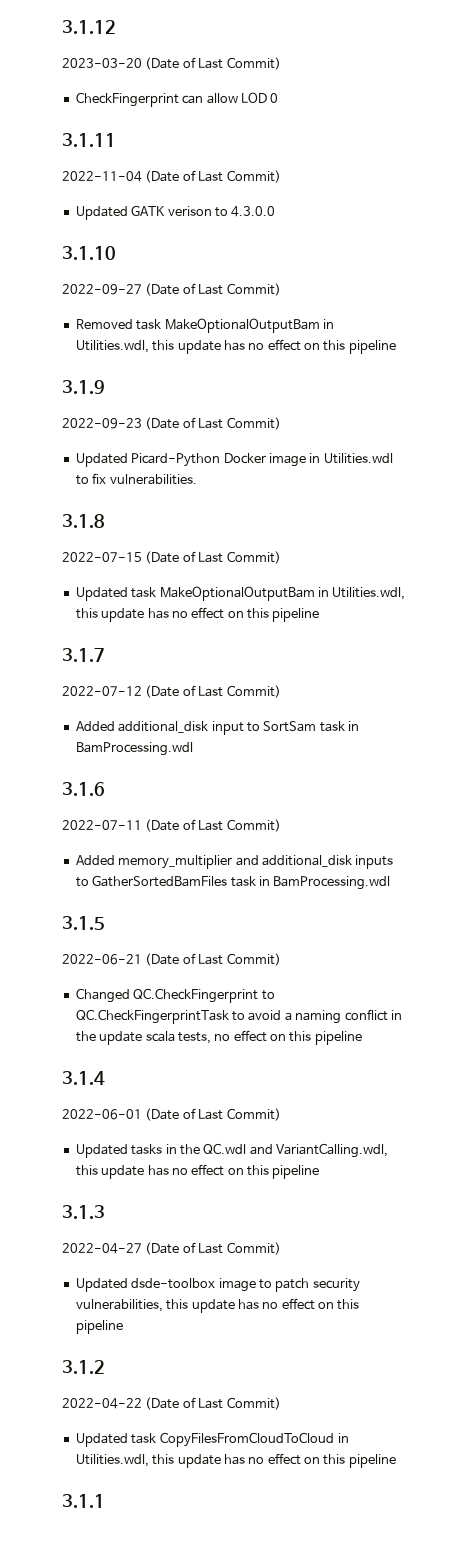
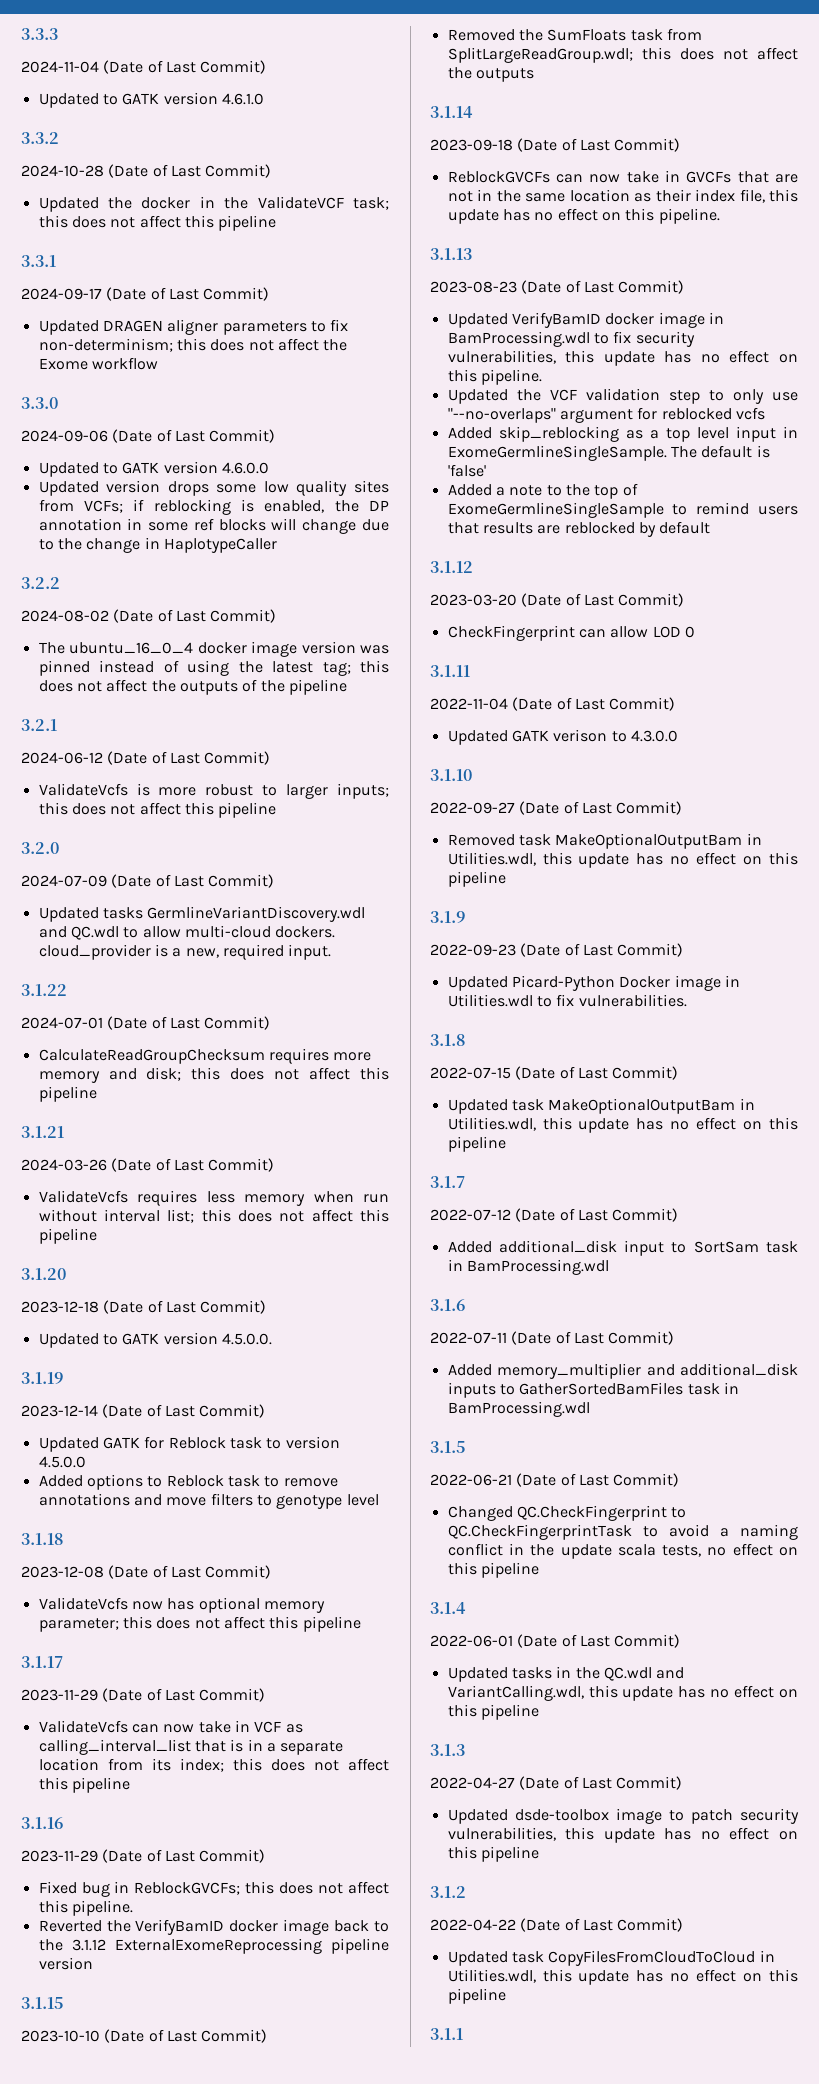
(62, 27) none -> [21,28,58,40] [21,60,267,74] [38,92,264,108] [21,132,59,144] [21,164,272,178] [38,196,389,212] [38,215,277,231] [21,255,56,267] [21,287,270,301] [38,319,349,335] [38,338,348,352] [38,357,158,370] [21,397,58,409] [21,429,276,443] [38,461,269,477] [38,480,389,496] [38,499,389,515] [38,518,389,534] [38,537,277,553] [21,577,60,589] [21,609,277,623] [38,641,389,657] [38,660,389,676] [38,679,347,695] [21,719,57,731] [21,751,271,765] [38,783,389,799] [38,802,277,818] [21,842,59,854] [21,874,275,888] [38,906,366,922] [38,925,336,940] [38,944,332,960] [21,984,67,996] [21,1016,271,1030] [38,1048,372,1064] [38,1067,389,1083] [38,1086,97,1102] [21,1126,64,1138] [21,1158,275,1172] [38,1190,389,1206] [38,1209,389,1223] [38,1228,97,1244] [21,1268,66,1280] [21,1300,267,1314] [38,1332,272,1348] [21,1372,64,1384] [21,1404,266,1418] [38,1436,340,1452] [38,1456,86,1468] [38,1474,338,1490] [38,1493,379,1509] [21,1533,64,1545] [21,1565,272,1579] [38,1597,325,1613] [38,1616,361,1632] [21,1656,63,1668] [21,1688,266,1702] [38,1720,303,1733] [38,1739,344,1755] [38,1758,389,1772] [38,1777,130,1793] [21,1817,64,1829] [21,1849,266,1863] [38,1881,389,1897] [38,1900,133,1916] [38,1919,389,1935] [38,1938,389,1954] [38,1957,93,1970] [21,1997,64,2009] [21,2029,268,2043] [447,28,702,41] [447,47,798,63] [447,67,534,82] [430,106,473,118] [430,138,681,152] [447,170,798,183] [447,189,798,203] [447,208,720,224] [430,248,472,260] [430,280,685,294] [447,312,724,328] [447,331,695,347] [447,350,798,366] [447,369,542,385] [447,388,798,404] [447,407,765,423] [447,426,798,442] [447,445,770,461] [447,464,486,477] [447,483,638,499] [447,502,798,518] [447,521,711,537] 3.3.3 // 2024-11-04 (Date of Last Commit) // Updated to GATK version 4.6.1.0 // 3.3.2 // 2024-10-28 (Date of Last Commit) // Updated the docker in the ValidateVCF task; this does not affect this pipeline // 3.3.1 // 2024-09-17 (Date of Last Commit) // Updated DRAGEN aligner parameters to fix non-determinism; this does not affect the Exome workflow // 3.3.0 // 2024-09-06 (Date of Last Commit) // Updated to GATK version 4.6.0.0 // Updated version drops some low quality sites from VCFs; if reblocking is enabled, the DP annotation in some ref blocks will change due to the change in HaplotypeCaller // 3.2.2 // 2024-08-02 (Date of Last Commit) // The ubuntu_16_0_4 docker image version was pinned instead of using the latest tag; this does not affect the outputs of the pipeline // 3.2.1 // 2024-06-12 (Date of Last Commit) // ValidateVcfs is more robust to larger inputs; this does not affect this pipeline // 3.2.0 // 2024-07-09 (Date of Last Commit) // Updated tasks GermlineVariantDiscovery.wdl and QC.wdl to allow multi-cloud dockers. cloud_provider is a new, required input. // 3.1.22 // 2024-07-01 (Date of Last Commit) // CalculateReadGroupChecksum requires more memory and disk; this does not affect this pipeline // 3.1.21 // 2024-03-26 (Date of Last Commit) // ValidateVcfs requires less memory when run without interval list; this does not affect this pipeline // 3.1.20 // 2023-12-18 (Date of Last Commit) // Updated to GATK version 4.5.0.0. // 3.1.19 // 2023-12-14 (Date of Last Commit) // Updated GATK for Reblock task to version 4.5.0.0 // Added options to Reblock task to remove annotations and move filters to genotype level // 3.1.18 // 2023-12-08 (Date of Last Commit) // ValidateVcfs now has optional memory parameter; this does not affect this pipeline // 3.1.17 // 2023-11-29 (Date of Last Commit) // ValidateVcfs can now take in VCF as calling_interval_list that is in a separate location from its index; this does not affect this pipeline // 3.1.16 // 2023-11-29 (Date of Last Commit) // Fixed bug in ReblockGVCFs; this does not affect this pipeline. // Reverted the VerifyBamID docker image back to the 3.1.12 ExternalExomeReprocessing pipeline version // 3.1.15 // 2023-10-10 (Date of Last Commit) // Removed the SumFloats task from SplitLargeReadGroup.wdl; this does not affect the outputs // 3.1.14 // 2023-09-18 (Date of Last Commit) // ReblockGVCFs can now take in GVCFs that are not in the same location as their index file, this update has no effect on this pipeline. // 3.1.13 // 2023-08-23 (Date of Last Commit) // Updated VerifyBamID docker image in BamProcessing.wdl to fix security vulnerabilities, this update has no effect on this pipeline. // Updated the VCF validation step to only use "--no-overlaps" argument for reblocked vcfs // Added skip_reblocking as a top level input in ExomeGermlineSingleSample. The default is 'false' // Added a note to the top of ExomeGermlineSingleSample to remind users that results are reblocked by default //

